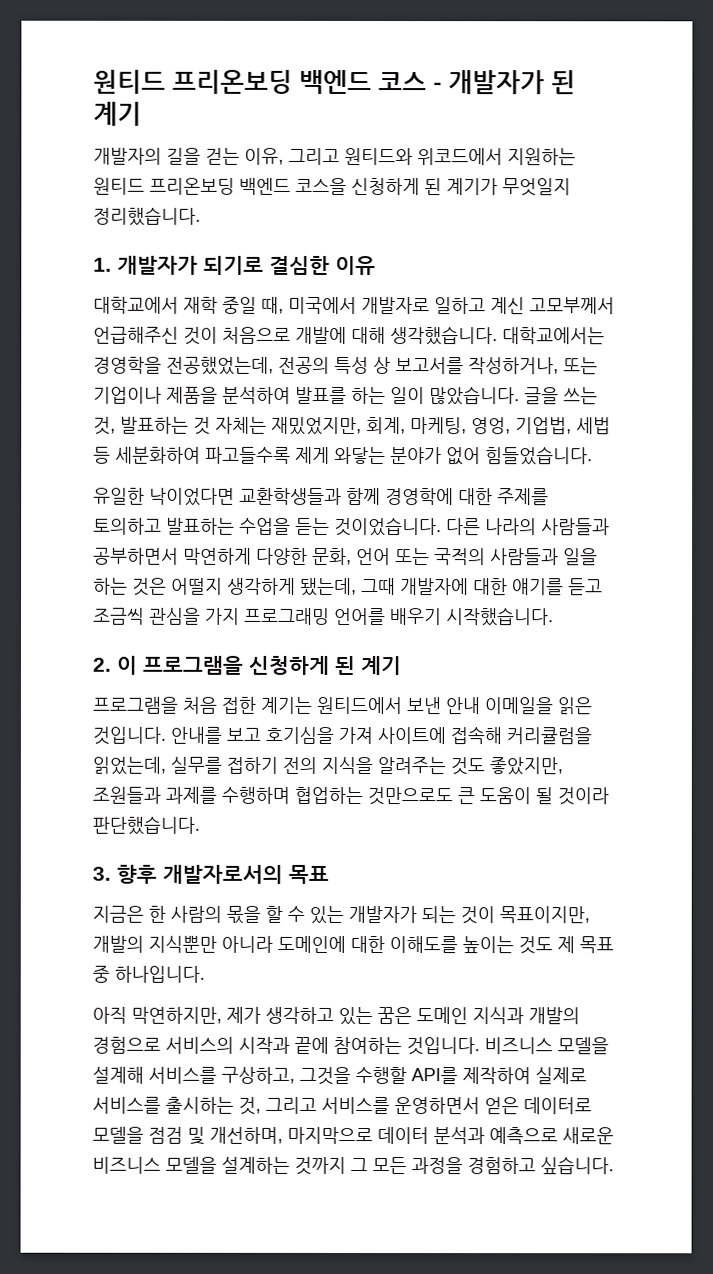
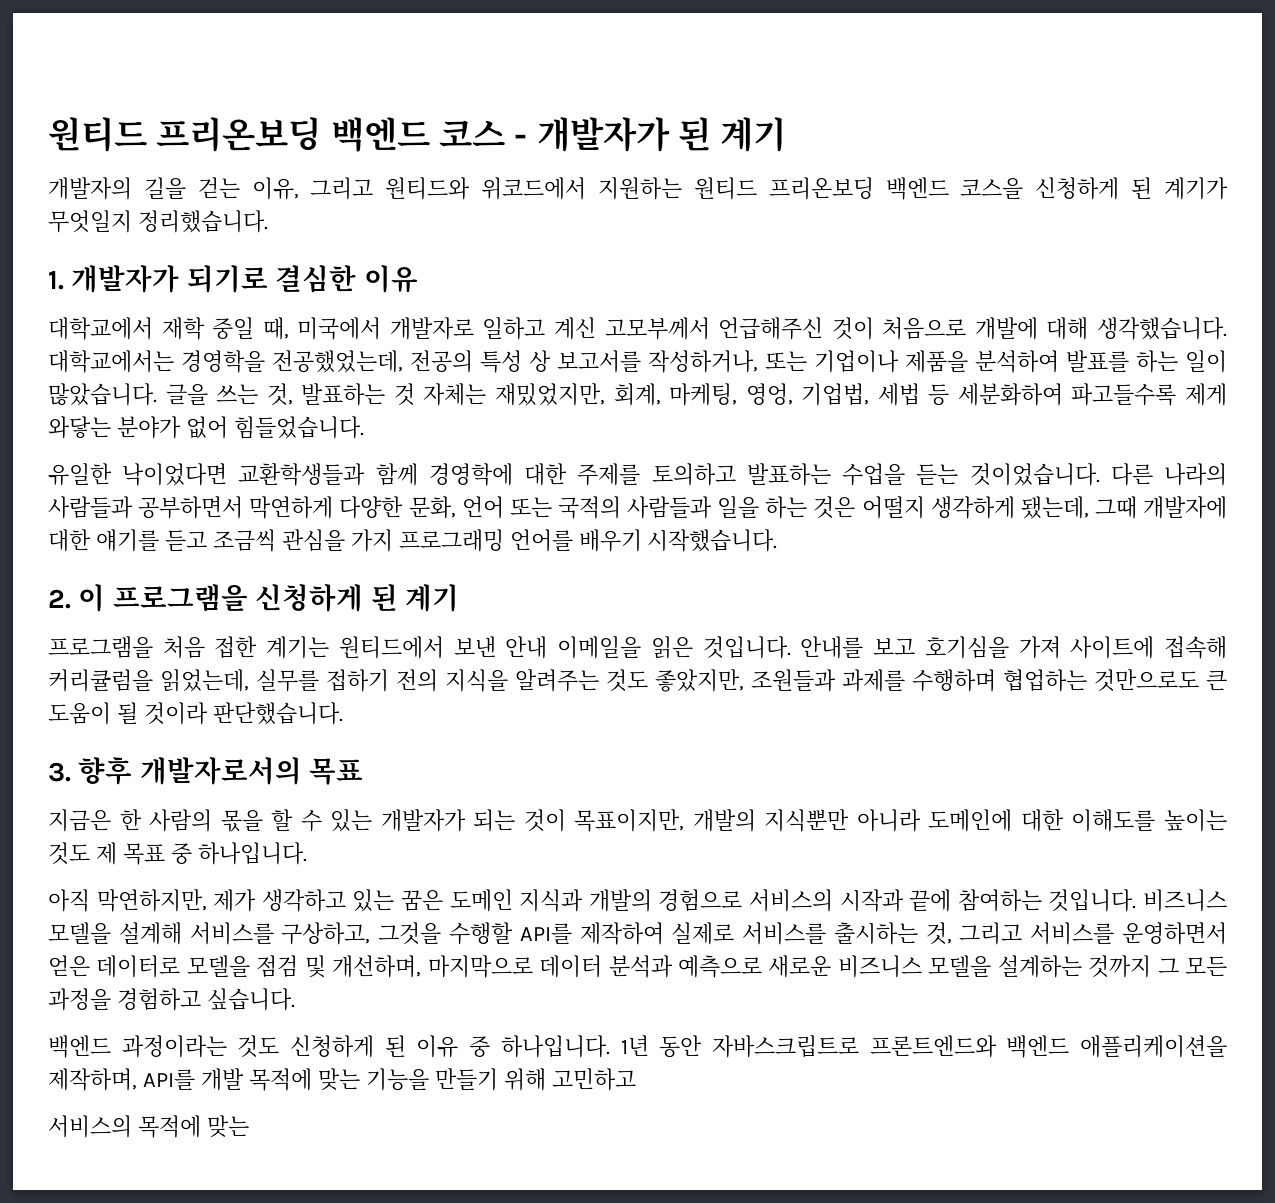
(614, 1165) none -> [48,1035,1228,1058] [48,1068,636,1091] [48,1115,249,1138] // 백엔드 과정이라는 것도 신청하게 된 이유 중 하나입니다. 1년 동안 자바스크립트로 프론트엔드와 백엔드 애플리케이션을 제작하며, API를 개발 목적에 맞는 기능을 만들기 위해 고민하고 // 서비스의 목적에 맞는

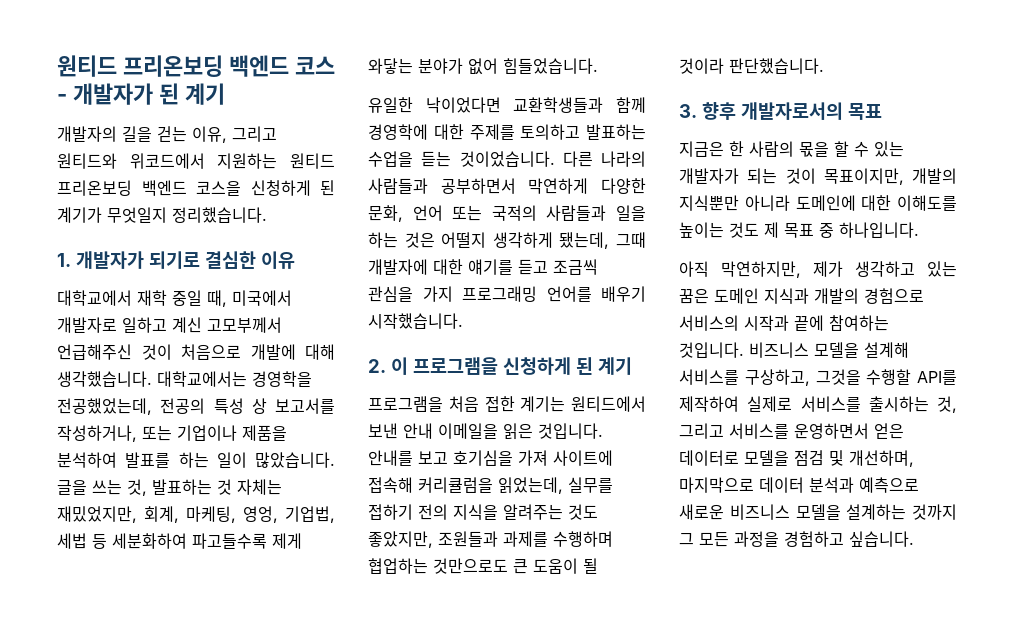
[48,1035,1228,1058] [48,1068,636,1091] [48,1115,249,1138] // 백엔드 과정이라는 것도 신청하게 된 이유 중 하나입니다. 1년 동안 자바스크립트로 프론트엔드와 백엔드 애플리케이션을 제작하며, API를 개발 목적에 맞는 기능을 만들기 위해 고민하고 // 서비스의 목적에 맞는 -> (914, 539) none

